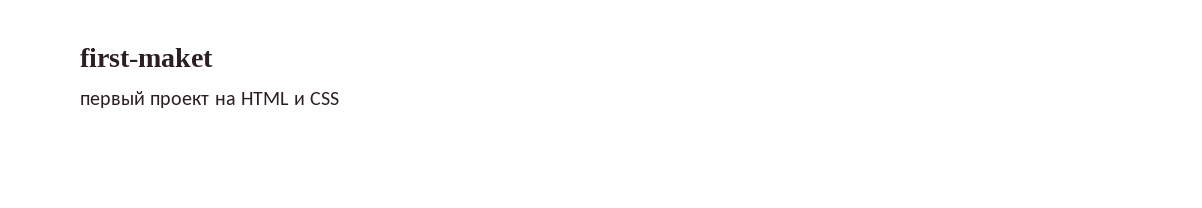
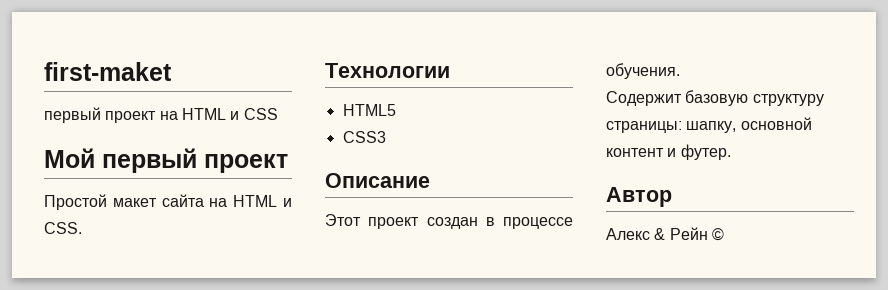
(339, 98) none -> [44,148,288,173] [44,194,292,210] [44,222,82,234] [325,63,450,78] [342,104,396,116] [342,131,386,143] [325,173,430,188] [325,214,573,229] [606,63,680,79] [606,90,824,106] [606,117,812,133] [606,144,731,160] [606,187,672,207] [606,227,724,241] // Мой первый проект // Простой макет сайта на HTML и CSS. // Технологии // HTML5 // CSS3 // Описание // Этот проект создан в процессе обучения. // Содержит базовую структуру страницы: шапку, основной контент и футер. // Автор // Алекс & Рейн ©

